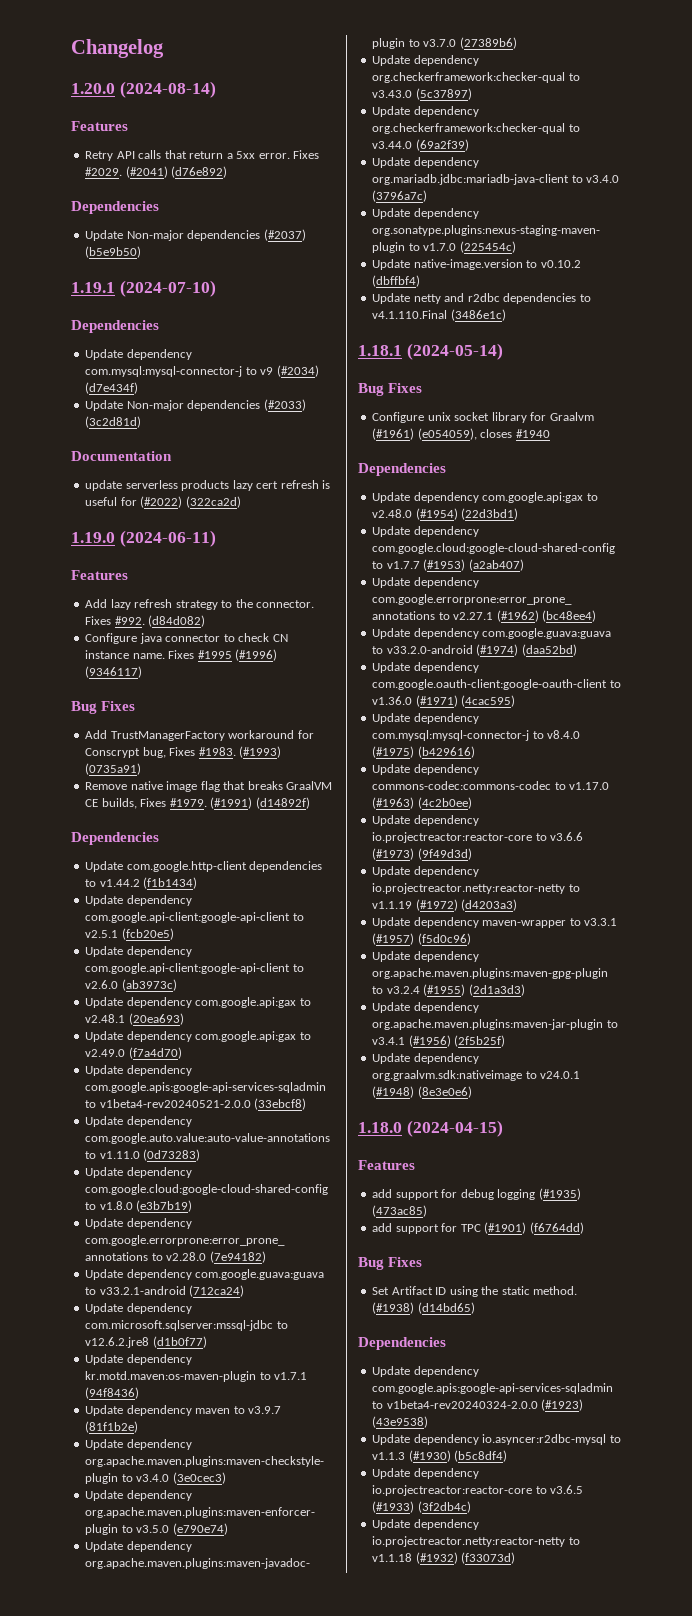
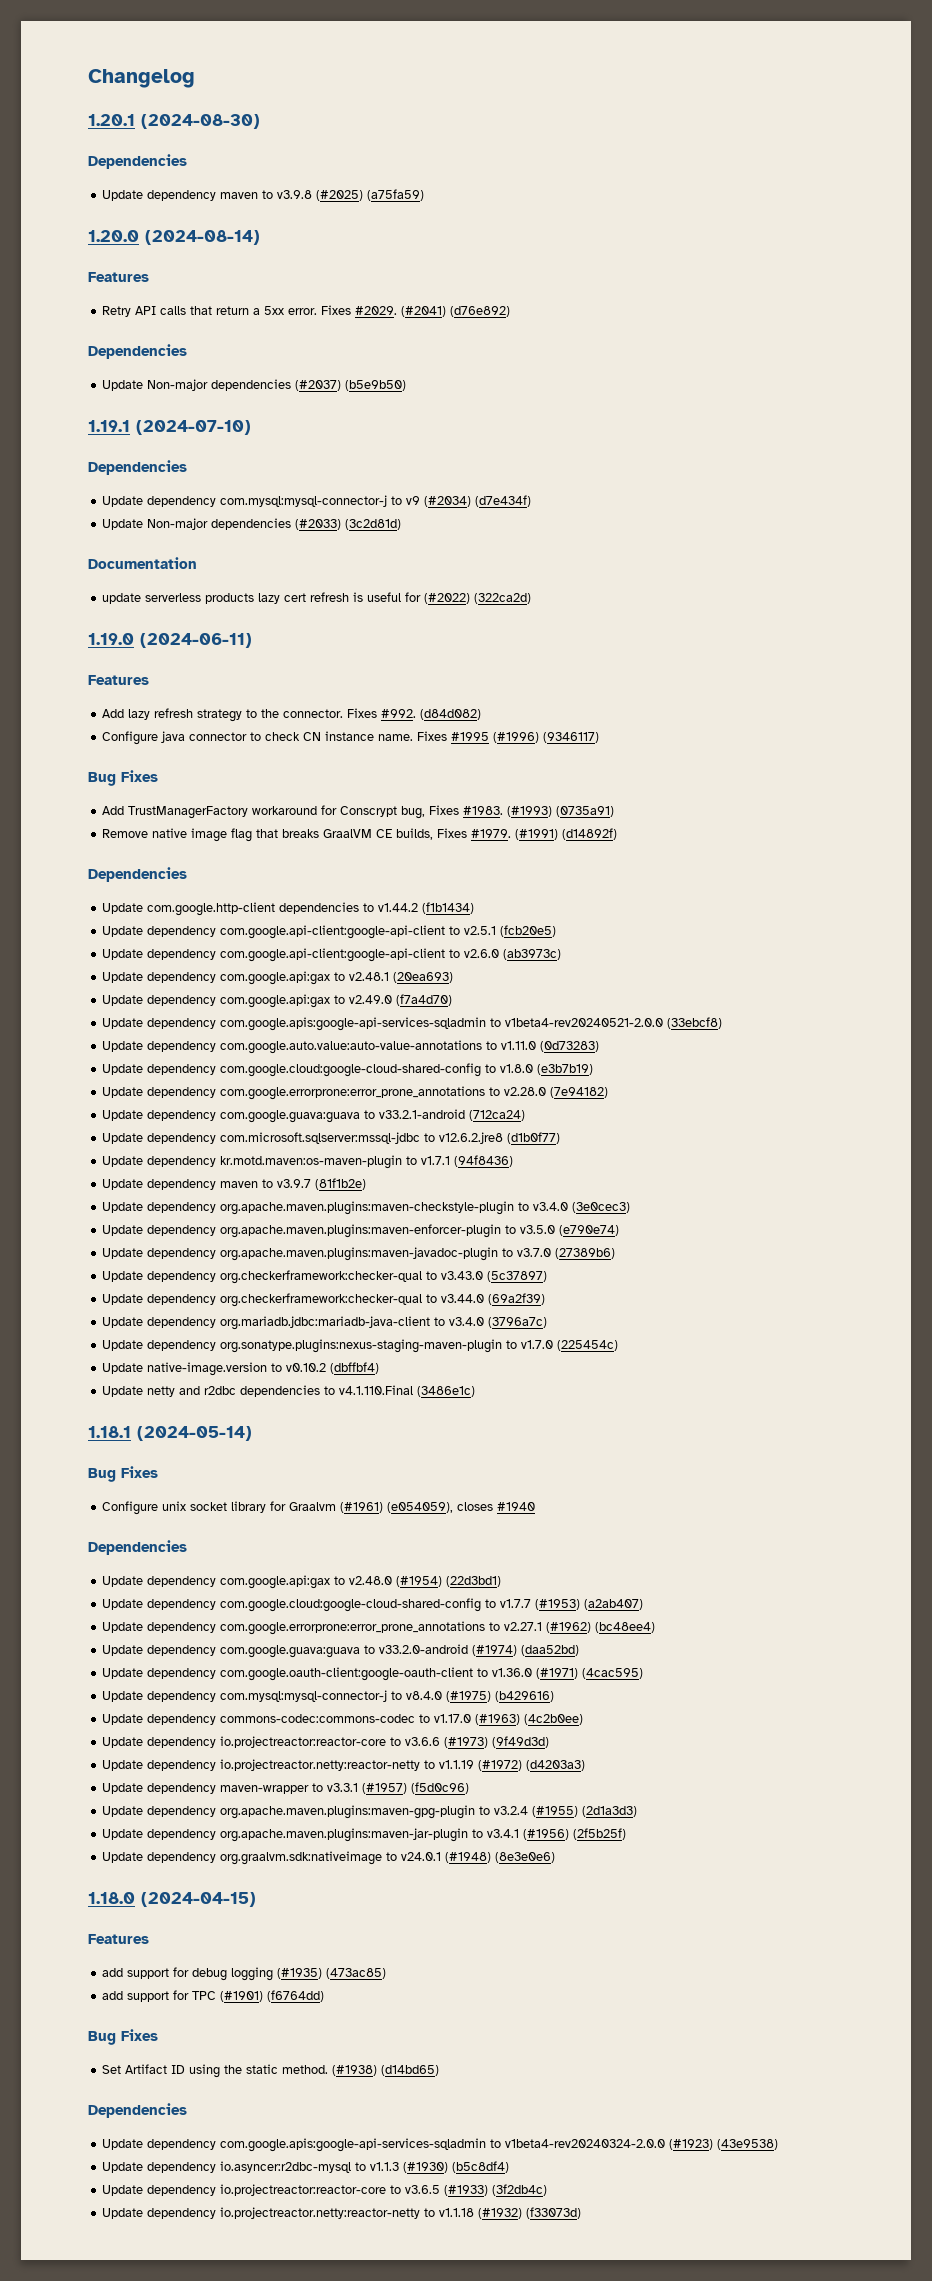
(164, 48) none -> [88,114,260,129] [88,154,187,169] [102,189,425,201] // 1.20.1 (2024-08-30) // Dependencies // Update dependency maven to v3.9.8 (#2025) (a75fa59)

